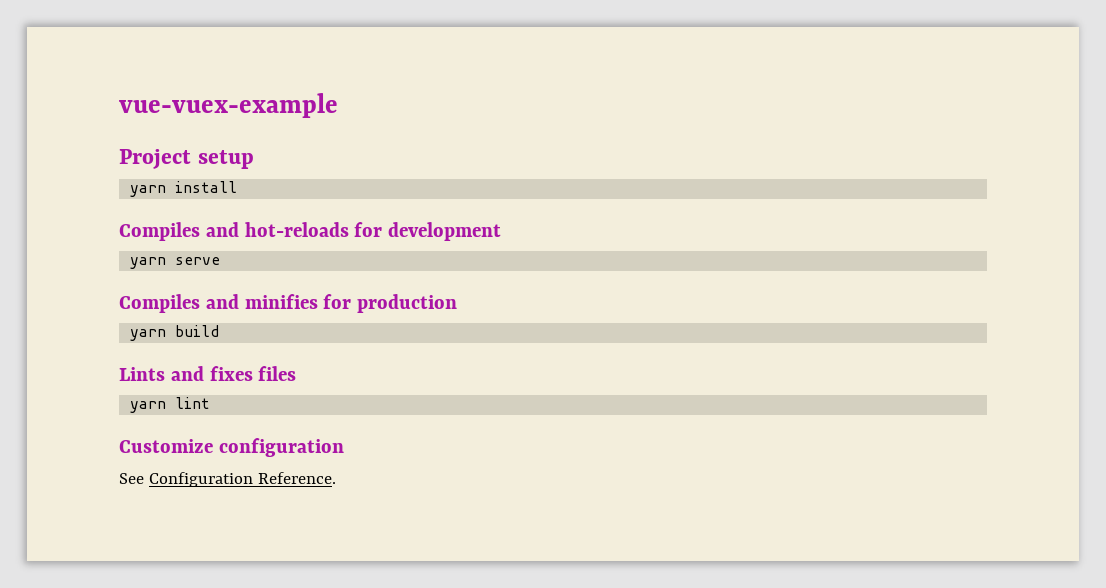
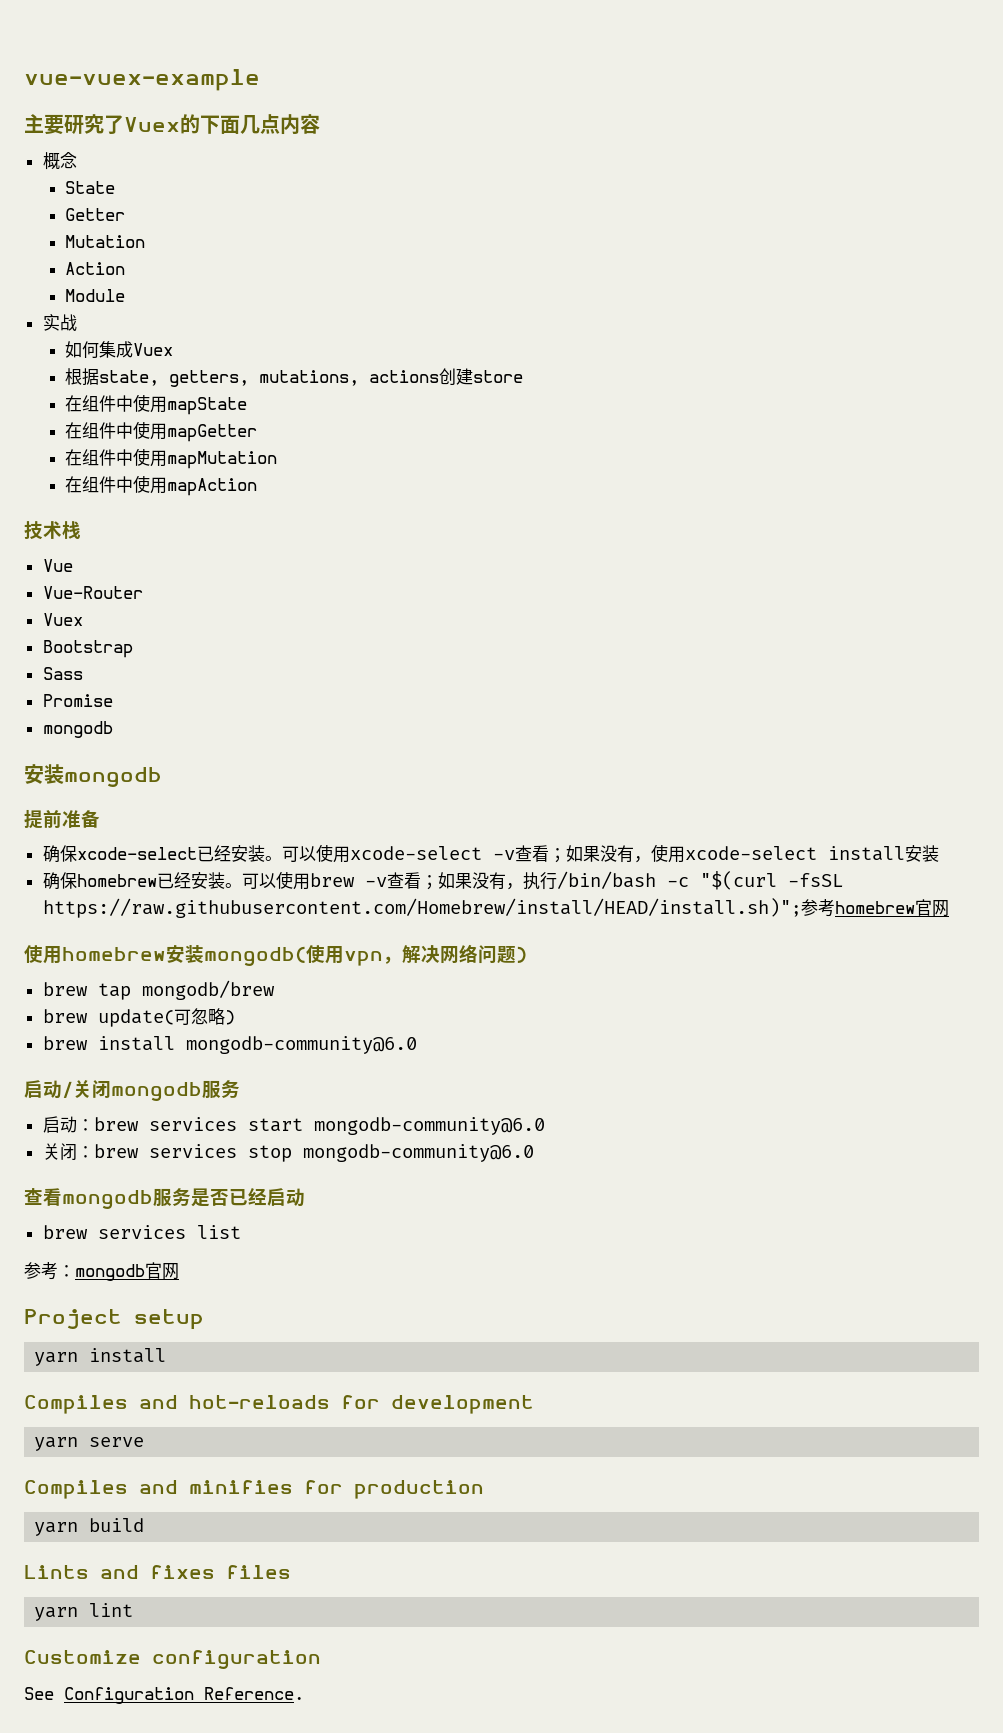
(338, 105) none -> [24,114,320,135] [42,152,77,170] [65,181,116,194] [65,208,126,221] [65,235,146,248] [65,262,126,275] [65,289,126,302] [42,314,77,332] [65,341,174,358] [65,368,524,387] [65,394,248,415] [65,421,258,442] [65,448,278,469] [65,475,258,496] [24,521,81,540] [42,559,73,572] [42,586,143,599] [42,613,83,626] [42,640,133,658] [42,667,83,680] [42,694,113,707] [42,721,113,738] [24,764,162,787] [24,809,100,829] [42,844,939,863] [42,871,843,890] [42,898,949,918] [24,944,527,966] [42,980,275,1000] [42,1008,235,1027] [42,1036,417,1054] [24,1080,240,1101] [42,1116,545,1135] [42,1143,534,1162] [24,1188,305,1209] [42,1225,241,1239] [24,1262,179,1281] // 主要研究了Vuex的下面几点内容 // 概念 // State // Getter // Mutation // Action // Module // 实战 // 如何集成Vuex // 根据state, getters, mutations, actions创建store // 在组件中使用mapState // 在组件中使用mapGetter // 在组件中使用mapMutation // 在组件中使用mapAction // 技术栈 // Vue // Vue-Router // Vuex // Bootstrap // Sass // Promise // mongodb // 安装mongodb // 提前准备 // 确保xcode-select已经安装。可以使用xcode-select -v查看；如果没有，使用xcode-select install安装 // 确保homebrew已经安装。可以使用brew -v查看；如果没有，执行/bin/bash -c "$(curl -fsSL https://raw.githubusercontent.com/Homebrew/install/HEAD/install.sh)";参考homebrew官网 // 使用homebrew安装mongodb(使用vpn，解决网络问题) // brew tap mongodb/brew // brew update(可忽略) // brew install mongodb-community@6.0 // 启动/关闭mongodb服务 // 启动：brew services start mongodb-community@6.0 // 关闭：brew services stop mongodb-community@6.0 // 查看mongodb服务是否已经启动 // brew services list // 参考：mongodb官网

